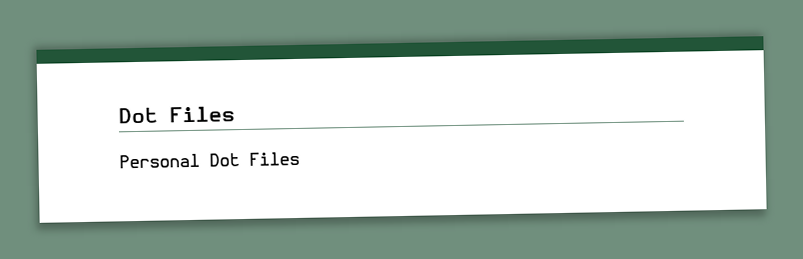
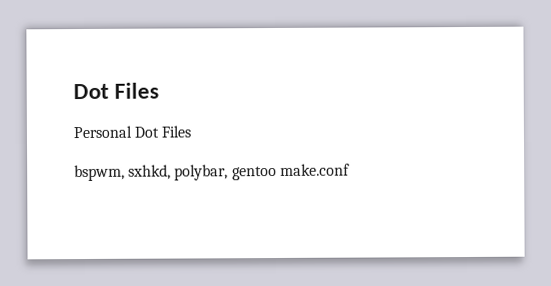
(300, 158) none -> [74,163,350,182] // bspwm, sxhkd, polybar, gentoo make.conf

